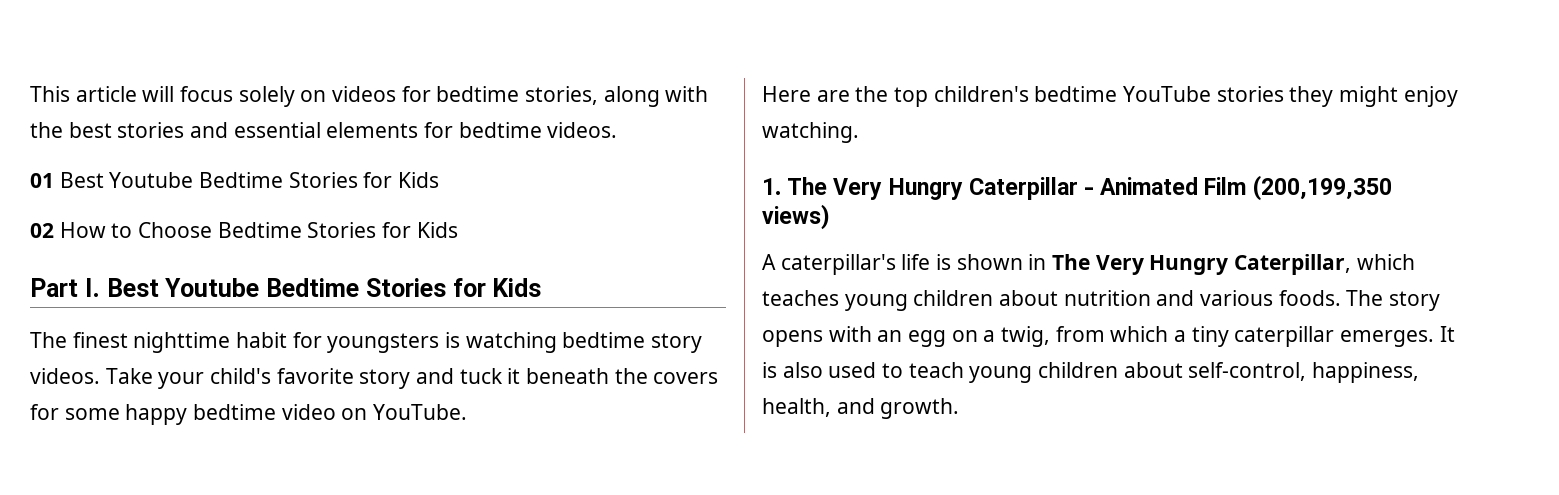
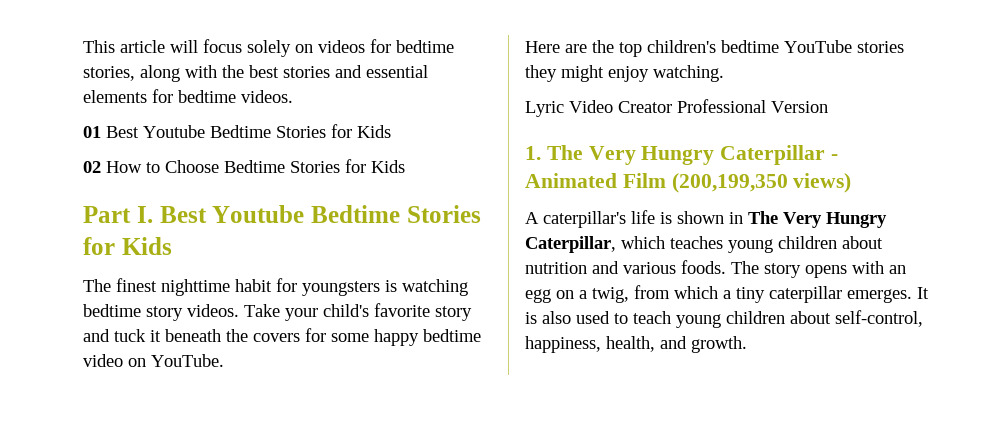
(859, 132) none -> [525,99,828,117] // Lyric Video Creator Professional Version

